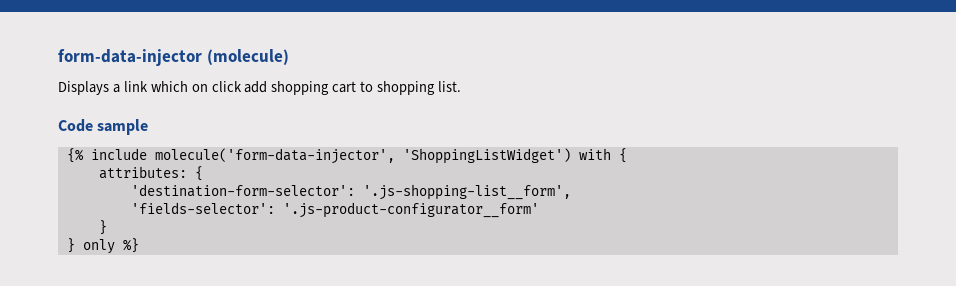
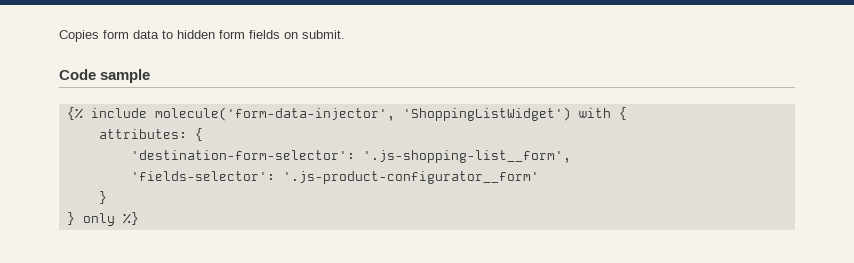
[58,49,289,66] [58,81,462,95] form-data-injector (molecule) // Displays a link which on click add shopping cart to shopping list. -> [59,30,345,42] Copies form data to hidden form fields on submit.

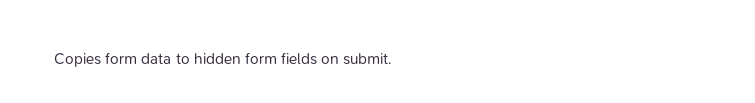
[59,69,151,83] [66,107,627,121] [98,128,203,141] [130,150,571,163] [130,171,539,184] [98,191,107,204] [66,212,139,226] // Code sample // {% include molecule('form-data-injector', 'ShoppingListWidget') with { // attributes: { // 'destination-form-selector': '.js-shopping-list__form', // 'fields-selector': '.js-product-configurator__form' // } // } only %} -> (393, 59) none

